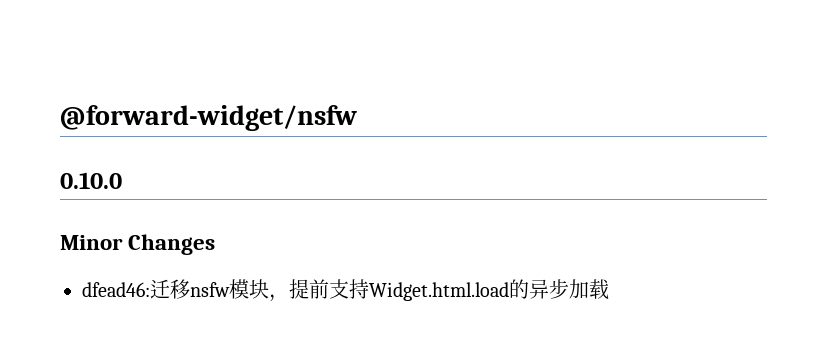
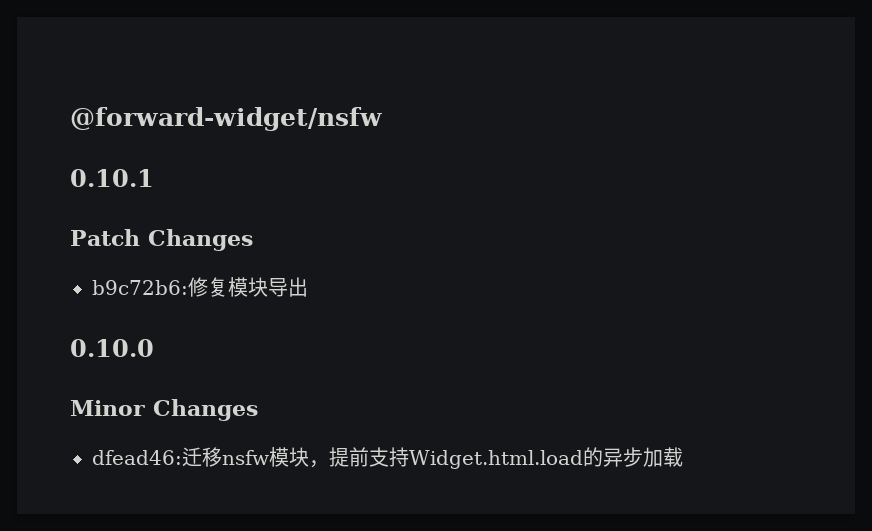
(357, 118) none -> [70,169,154,187] [70,229,253,251] [92,277,308,297] // 0.10.1 // Patch Changes // b9c72b6:修复模块导出

